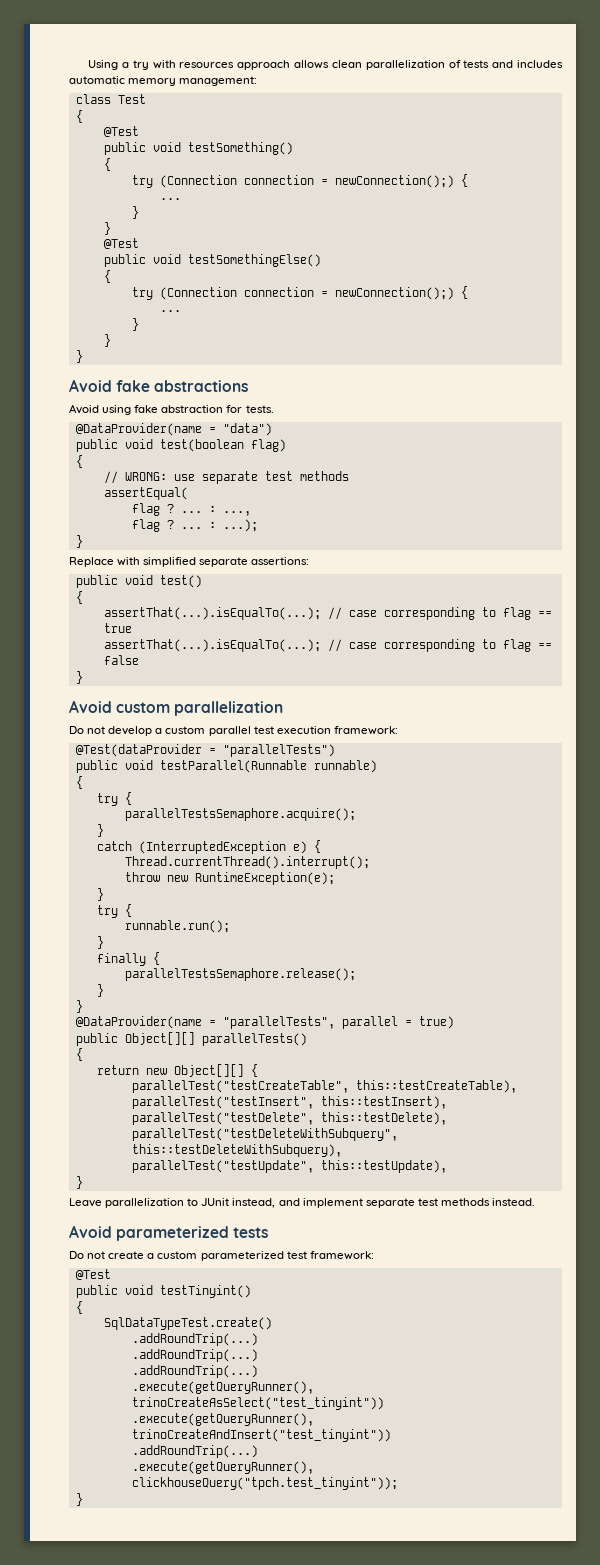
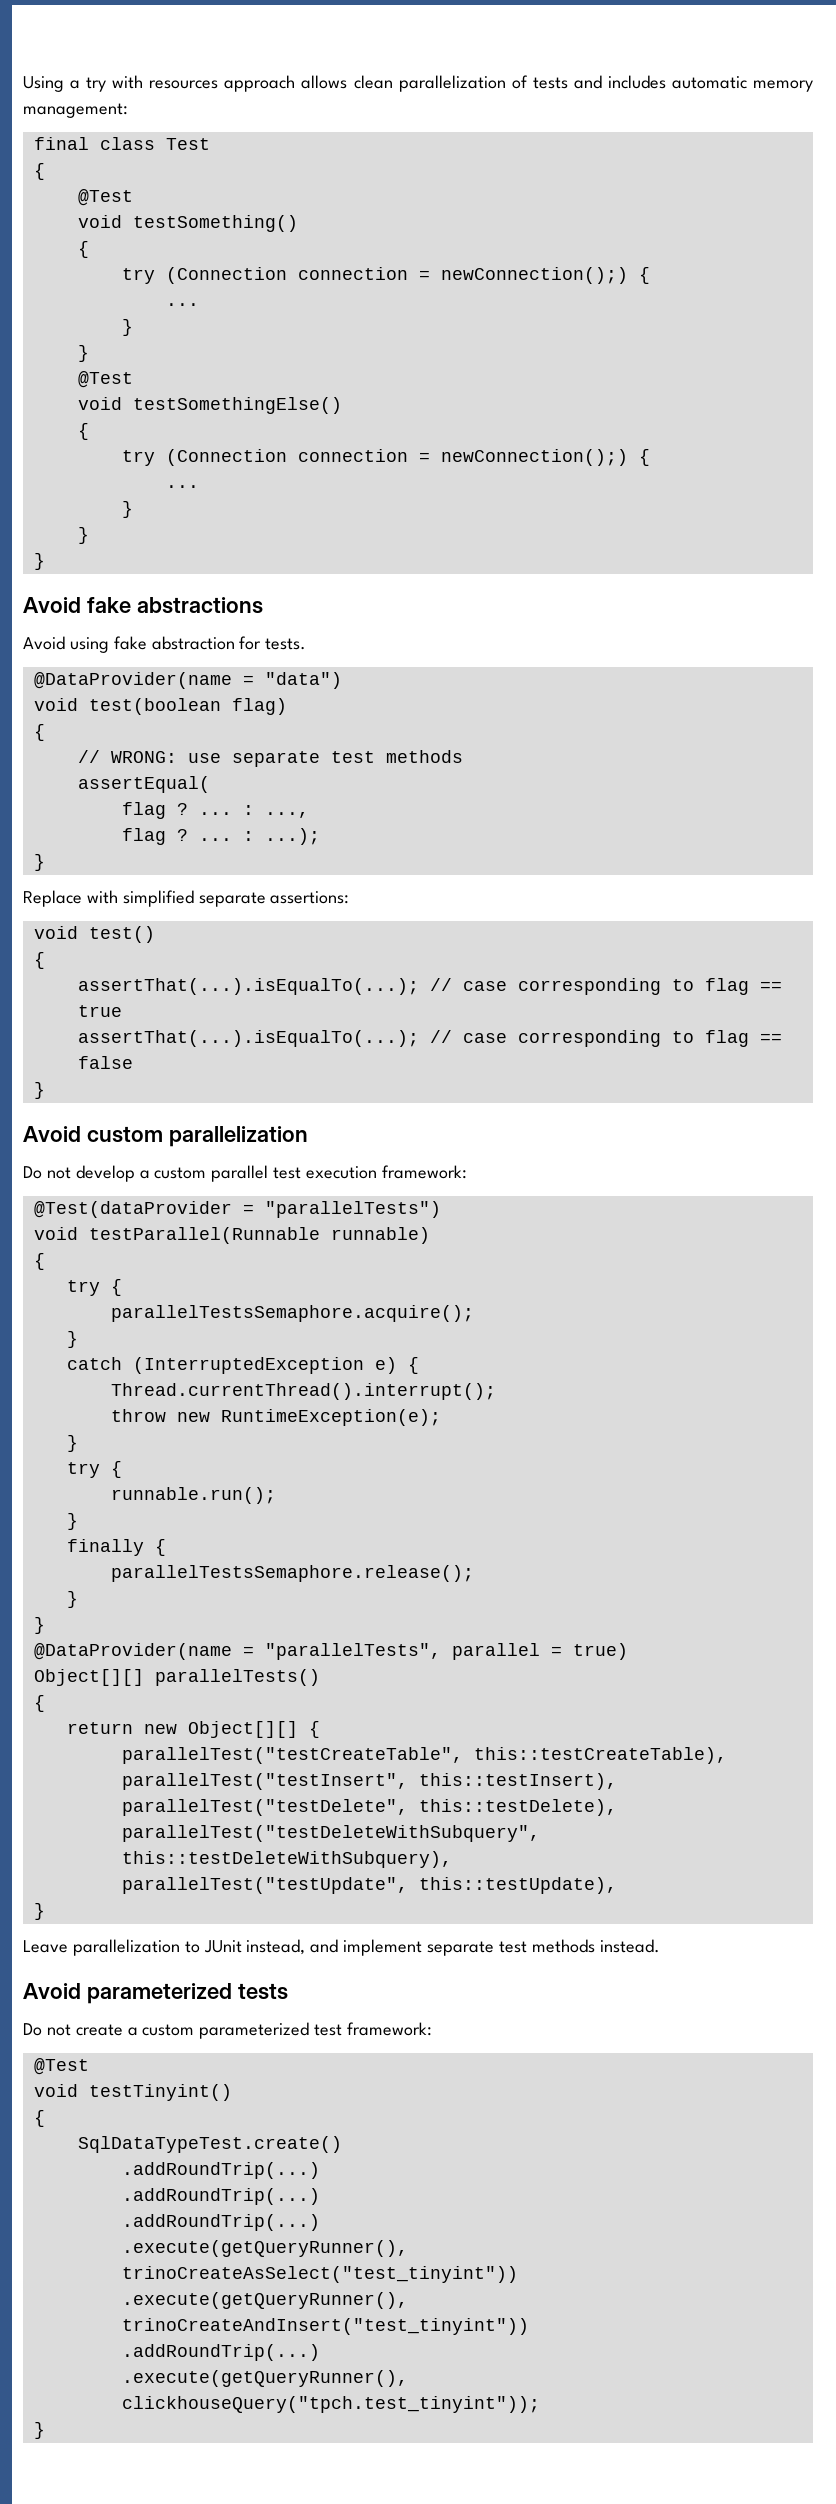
(258, 81) none -> [33,137,89,150] final
[103,142,146,155] public -> (133, 197) none
[103,254,146,267] public -> (133, 379) none
[75,439,118,452] public -> (342, 680) none
[75,575,118,588] public -> (350, 897) none
[75,760,118,773] public -> (441, 1209) none
[75,1033,118,1046] public -> (628, 1651) none
[75,1285,118,1298] public -> (89, 2066) none

